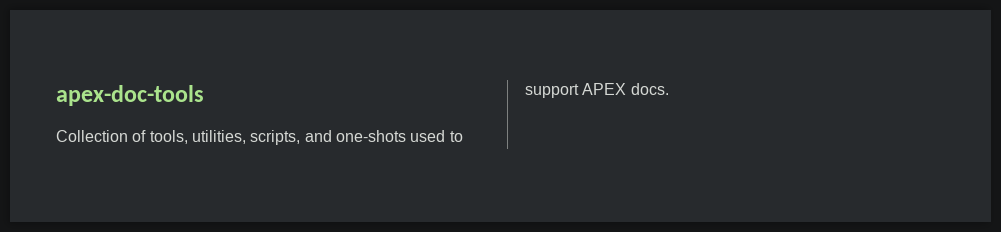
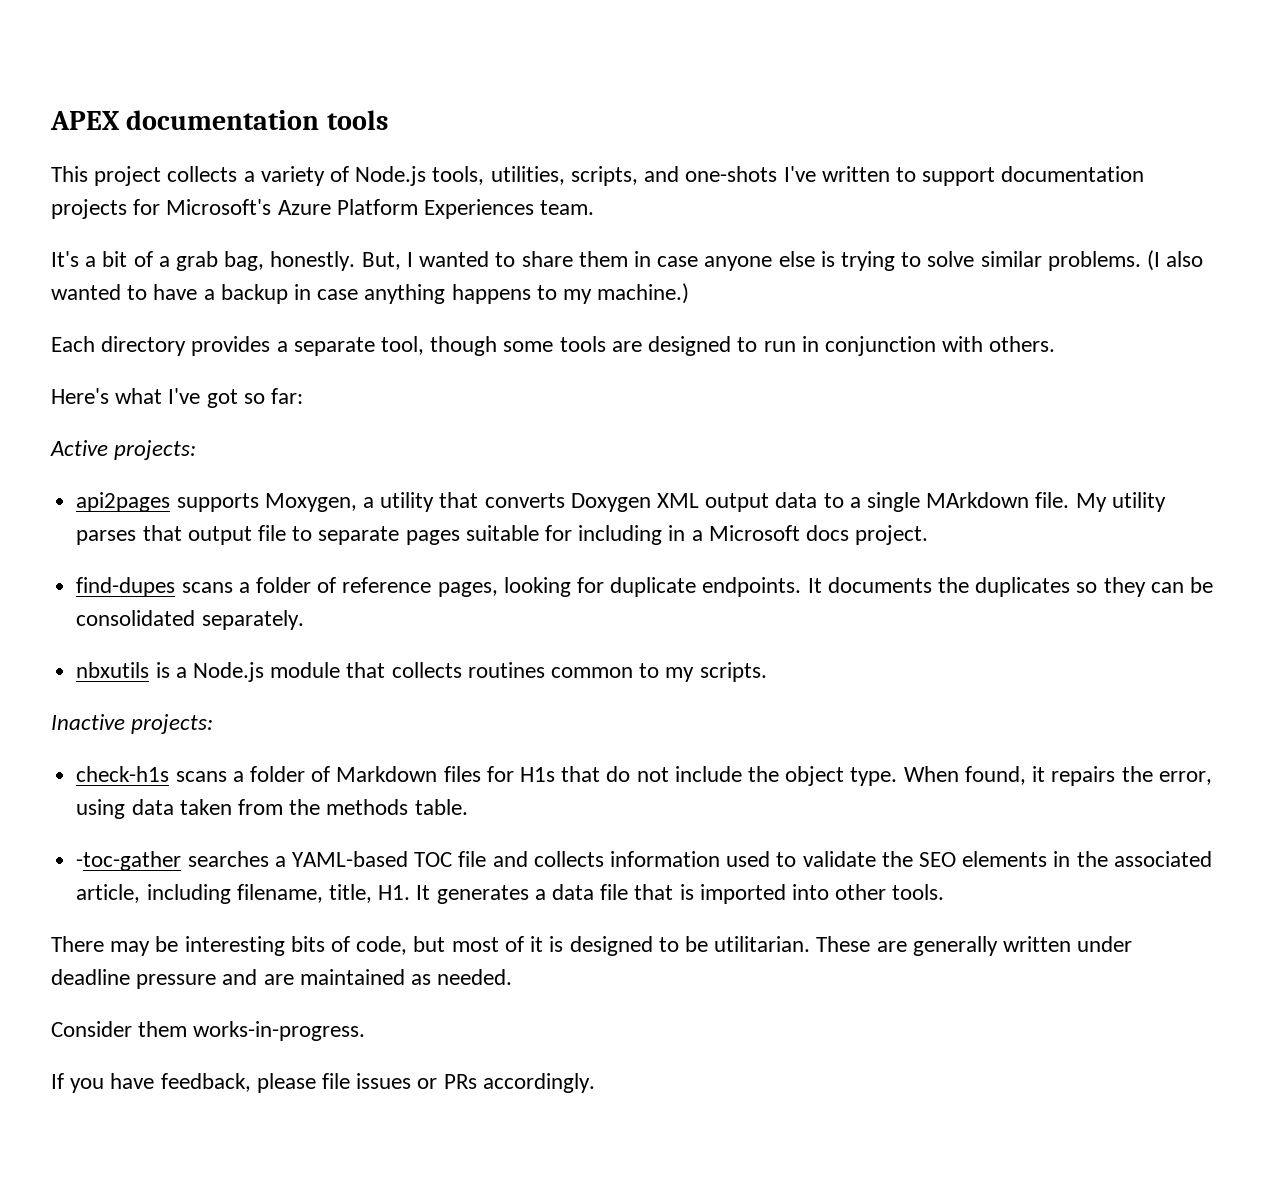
[56,85,204,106] [56,130,147,142] apex-doc-tools // Collection of -> [50,110,388,130] [51,166,427,186] APEX documentation tools // This project collects a variety of Node.js
[410,130,463,142] [525,83,669,98] used to support APEX docs. -> [783,166,1145,186] [51,199,595,219] [51,250,1204,271] [51,283,690,304] [51,336,1056,356] [51,388,304,408] [50,440,197,460] [76,492,1166,512] [76,525,929,545] [76,577,1214,597] [76,610,304,630] [76,662,767,682] [51,714,214,734] [76,766,1212,786] [76,799,468,819] [76,851,1212,871] [76,884,945,904] [51,936,1133,956] [51,969,513,989] [51,1021,366,1041] [51,1073,595,1093] I've written to support documentation projects for Microsoft's Azure Platform Experiences team. // It's a bit of a grab bag, honestly. But, I wanted to share them in case anyone else is trying to solve similar problems. (I also wanted to have a backup in case anything happens to my machine.) // Each directory provides a separate tool, though some tools are designed to run in conjunction with others. // Here's what I've got so far: // Active projects: // api2pages supports Moxygen, a utility that converts Doxygen XML output data to a single MArkdown file. My utility parses that output file to separate pages suitable for including in a Microsoft docs project. // find-dupes scans a folder of reference pages, looking for duplicate endpoints. It documents the duplicates so they can be consolidated separately. // nbxutils is a Node.js module that collects routines common to my scripts. // Inactive projects: // check-h1s scans a folder of Markdown files for H1s that do not include the object type. When found, it repairs the error, using data taken from the methods table. // -toc-gather searches a YAML-based TOC file and collects information used to validate the SEO elements in the associated article, including filename, title, H1. It generates a data file that is imported into other tools. // There may be interesting bits of code, but most of it is designed to be utilitarian. These are generally written under deadline pressure and are maintained as needed. // Consider them works-in-progress. // If you have feedback, please file issues or PRs accordingly.

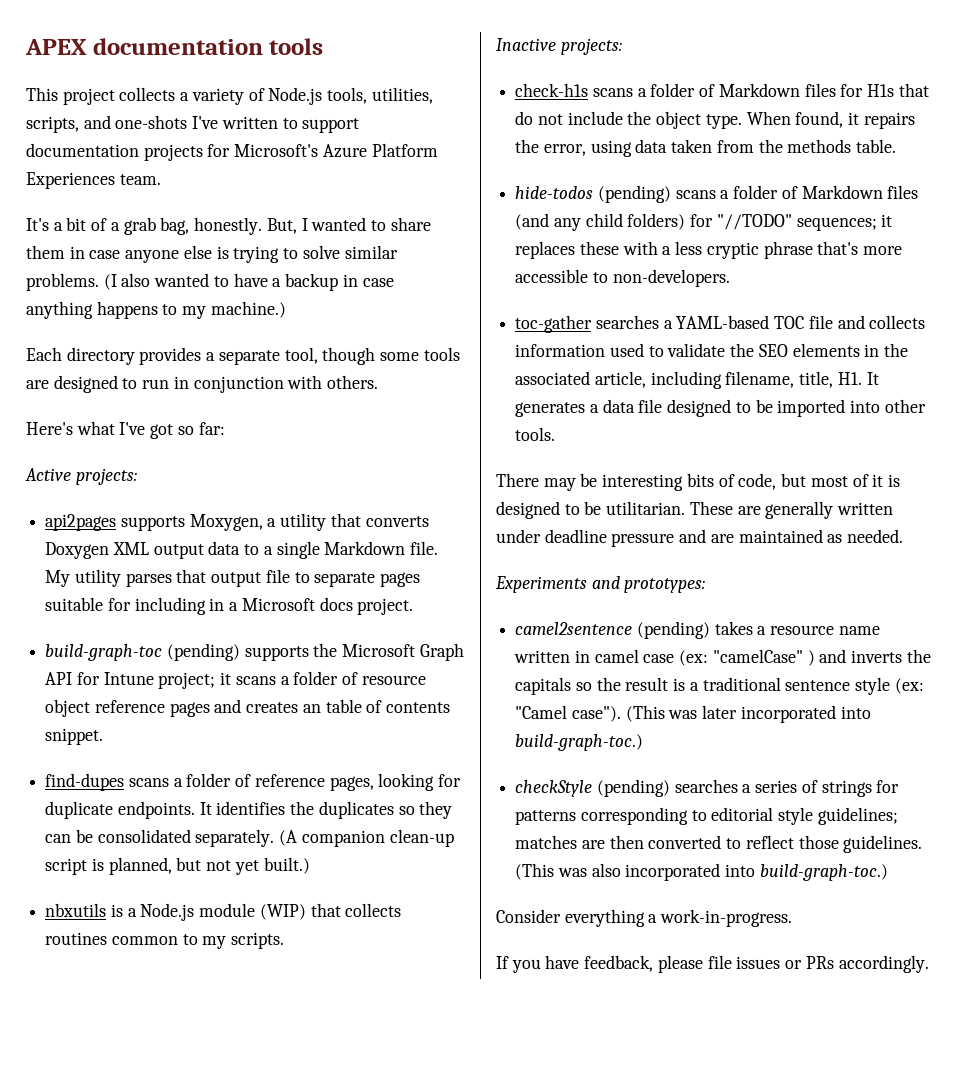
[926,492,1030,508] MArkdown -> [324,541,406,555] Markdown
(929, 535) none -> [45,643,464,661] [45,671,426,689] [45,699,451,717] [45,728,104,745] // build-graph-toc (pending) supports the Microsoft Graph API for Intune project; it scans a folder of resource object reference pages and creates an table of contents snippet.
[827,577,932,593] documents -> [216,801,286,815] identifies
(304, 620) none -> [279,829,454,847] [45,857,310,875] (A companion clean-up script is planned, but not yet built.)
(341, 670) none -> [259,904,306,920] (WIP)
[76,851,182,871] -toc-gather -> [515,185,919,203] [515,213,893,231] [515,241,903,259] [515,269,730,287] [515,315,593,333] hide-todos (pending) scans a folder of Markdown files (and any child folders) for "//TODO" sequences; it replaces these with a less cryptic phrase that's more accessible to non-developers. // toc-gather
[634,884,694,900] that is -> [667,399,773,417] designed to be
[51,1021,366,1041] Consider them works-in-progress. -> [495,576,706,593] [515,621,880,639] [514,649,931,666] [515,677,924,695] [515,705,871,723] [515,734,644,751] [515,779,900,797] [515,807,898,825] [515,835,923,853] [515,863,888,881] [496,909,793,927] Experiments and prototypes: // camel2sentence (pending) takes a resource name written in camel case (ex: "camelCase" ) and inverts the capitals so the result is a traditional sentence style (ex: "Camel case"). (This was later incorporated into build-graph-toc.) // checkStyle (pending) searches a series of strings for patterns corresponding to editorial style guidelines; matches are then converted to reflect those guidelines. (This was also incorporated into build-graph-toc.) // Consider everything a work-in-progress.

